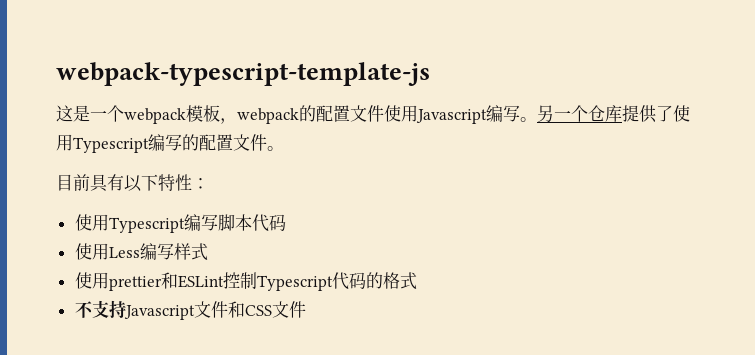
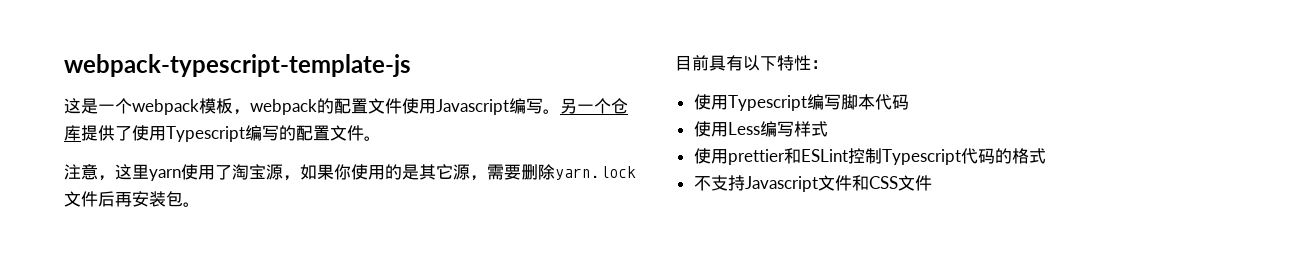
(284, 148) none -> [64,164,636,181] [64,191,200,207] // 注意，这里yarn使用了淘宝源，如果你使用的是其它源，需要删除yarn.lock文件后再安装包。

